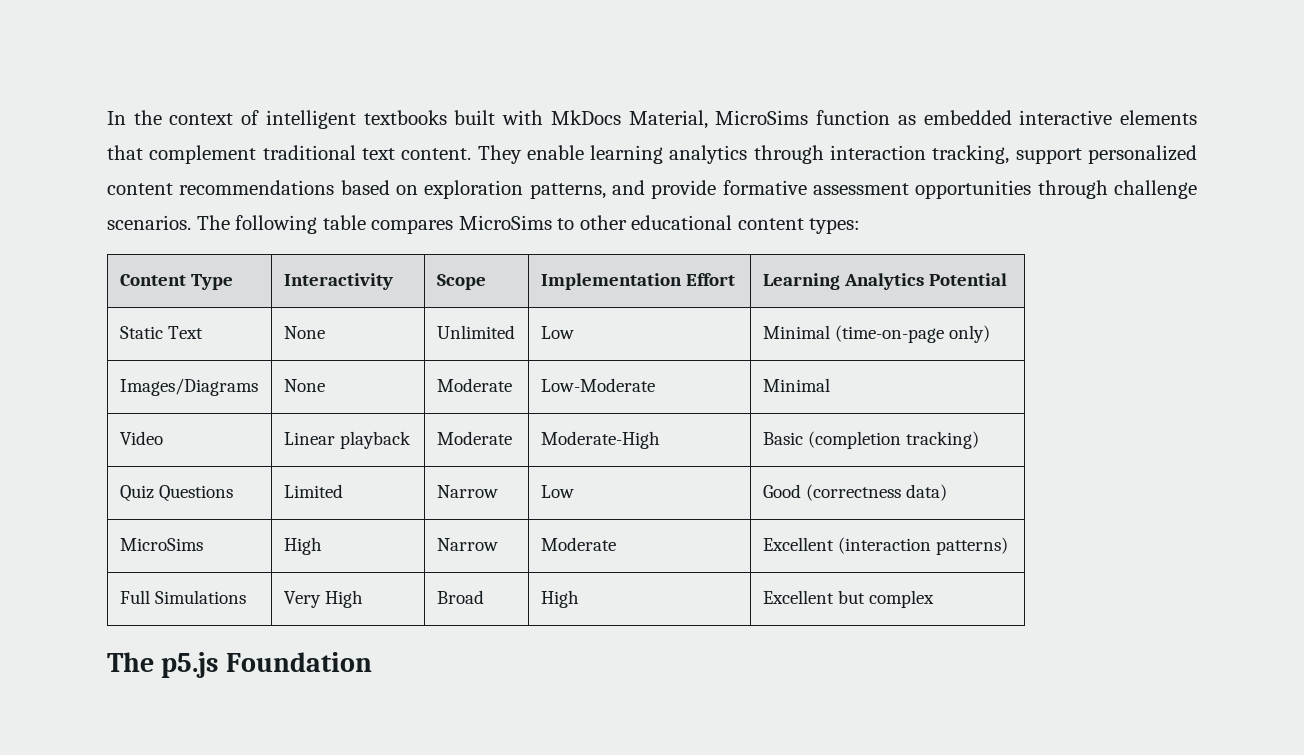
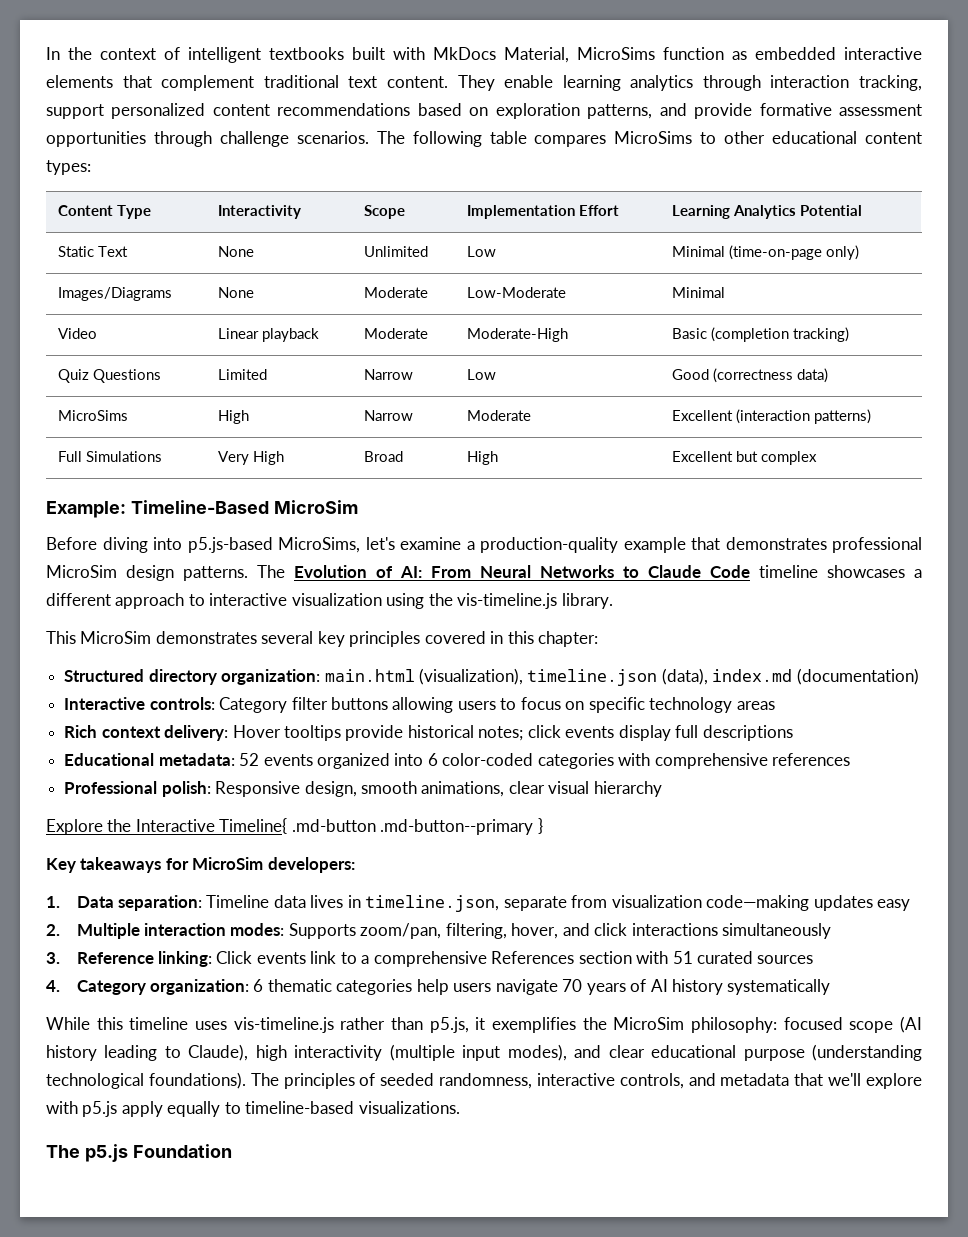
(934, 599) none -> [46,500,358,518] [46,537,922,553] [46,565,922,581] [46,593,613,609] [46,631,599,647] [64,668,919,686] [64,697,775,713] [64,725,793,741] [64,753,851,769] [64,781,662,797] [46,818,543,835] [46,857,355,873] [46,895,911,912] [46,923,832,939] [46,951,814,967] [46,979,831,995] [46,1016,922,1033] [46,1044,922,1061] [46,1072,922,1089] [46,1101,460,1117] // Example: Timeline-Based MicroSim // Before diving into p5.js-based MicroSims, let's examine a production-quality example that demonstrates professional MicroSim design patterns. The Evolution of AI: From Neural Networks to Claude Code timeline showcases a different approach to interactive visualization using the vis-timeline.js library. // This MicroSim demonstrates several key principles covered in this chapter: // Structured directory organization: main.html (visualization), timeline.json (data), index.md (documentation) // Interactive controls: Category filter buttons allowing users to focus on specific technology areas // Rich context delivery: Hover tooltips provide historical notes; click events display full descriptions // Educational metadata: 52 events organized into 6 color-coded categories with comprehensive references // Professional polish: Responsive design, smooth animations, clear visual hierarchy // Explore the Interactive Timeline{ .md-button .md-button--primary } // Key takeaways for MicroSim developers: // 1. Data separation: Timeline data lives in timeline.json, separate from visualization code—making updates easy // 2. Multiple interaction modes: Supports zoom/pan, filtering, hover, and click interactions simultaneously // 3. Reference linking: Click events link to a comprehensive References section with 51 curated sources // 4. Category organization: 6 thematic categories help users navigate 70 years of AI history systematically // While this timeline uses vis-timeline.js rather than p5.js, it exemplifies the MicroSim philosophy: focused scope (AI history leading to Claude), high interactivity (multiple input modes), and clear educational purpose (understanding technological foundations). The principles of seeded randomness, interactive controls, and metadata that we'll explore with p5.js apply equally to timeline-based visualizations.

